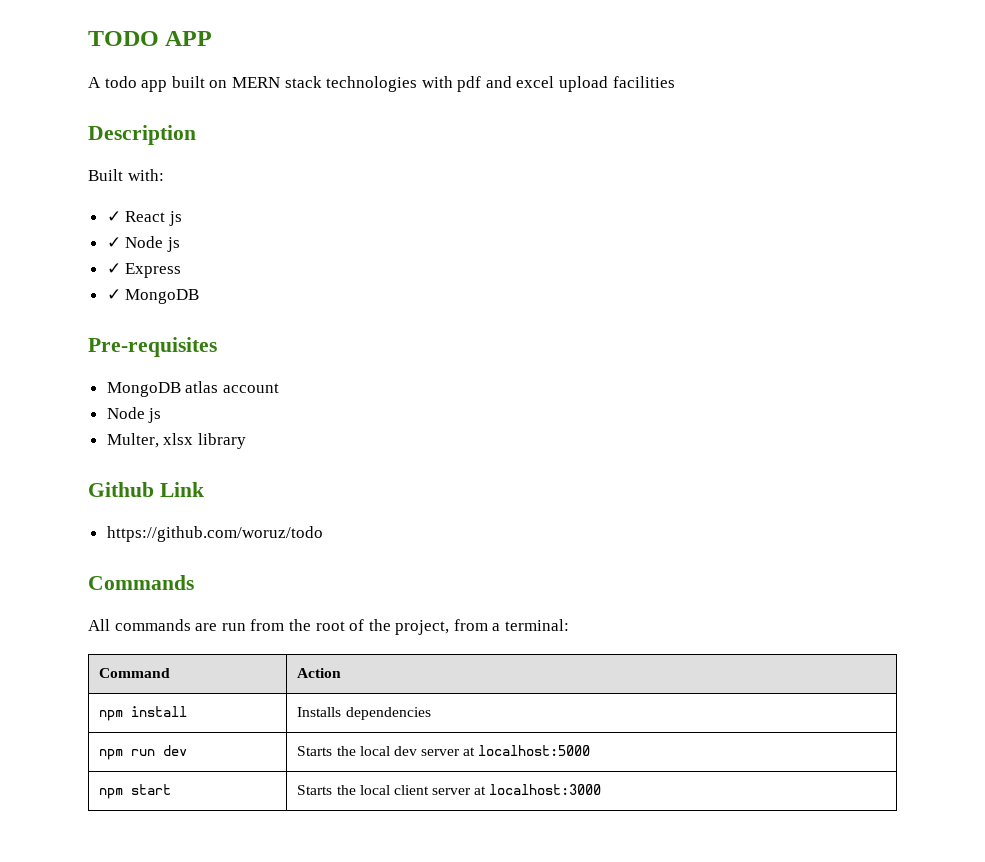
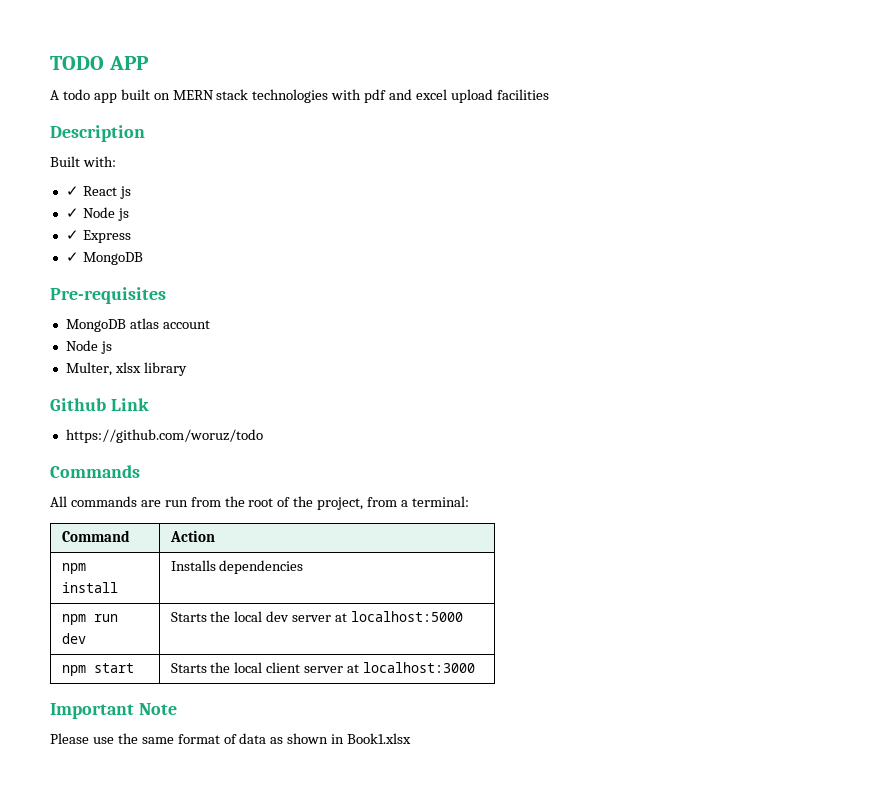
(602, 789) none -> [50,703,177,719] [50,733,412,744] // Important Note // Please use the same format of data as shown in Book1.xlsx

